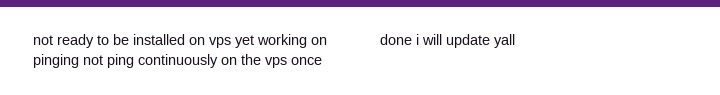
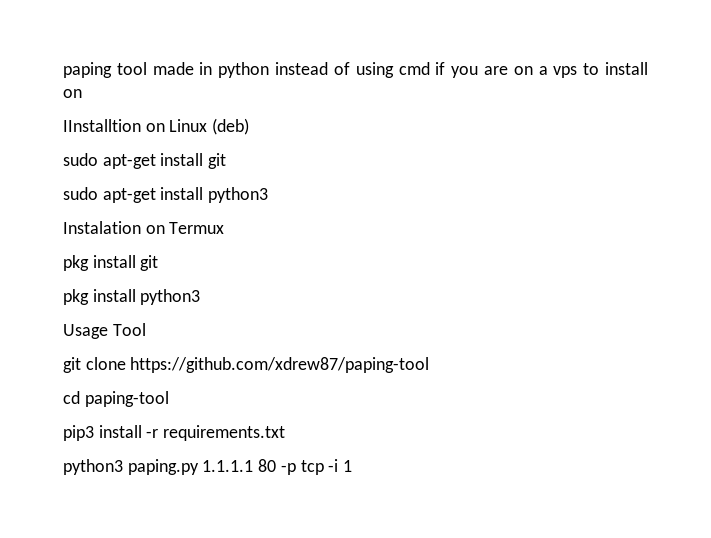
[33,34,327,48] [33,54,322,68] [380,34,515,48] not ready to be installed on vps yet working on pinging not ping continuously on the vps once done i will update yall -> [63,62,648,78] [63,89,82,98] [63,118,250,135] [63,153,227,169] [63,187,269,203] [63,221,225,234] [63,255,159,271] [63,289,201,305] [63,323,146,339] [63,357,430,373] [63,391,169,407] [63,425,286,441] [63,459,353,475] paping tool made in python instead of using cmd if you are on a vps to install on // IInstalltion on Linux (deb) // sudo apt-get install git // sudo apt-get install python3 // Instalation on Termux // pkg install git // pkg install python3 // Usage Tool // git clone https://github.com/xdrew87/paping-tool // cd paping-tool // pip3 install -r requirements.txt // python3 paping.py 1.1.1.1 80 -p tcp -i 1

